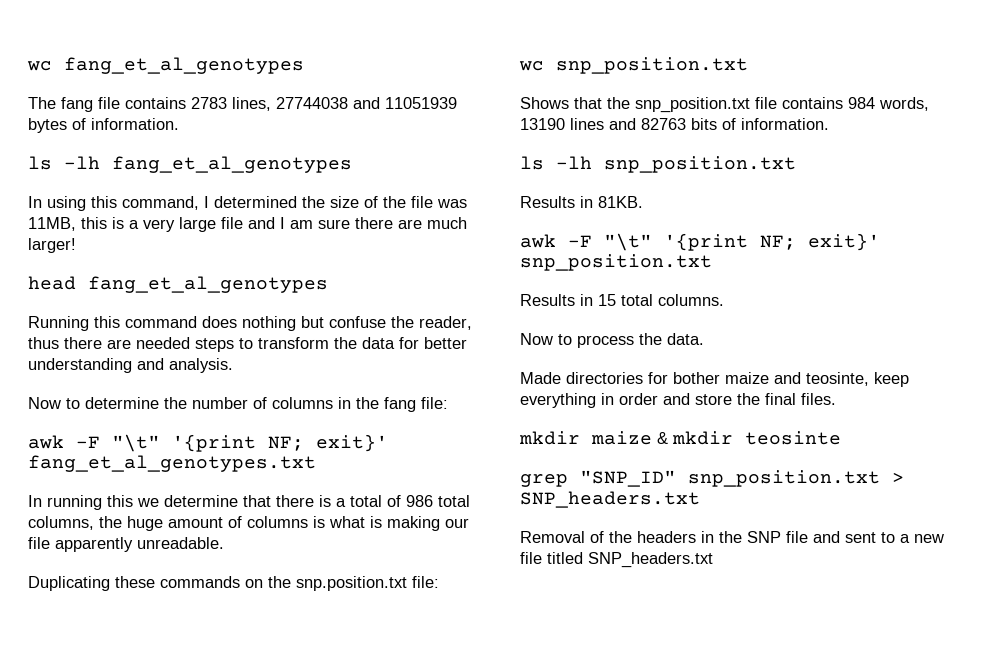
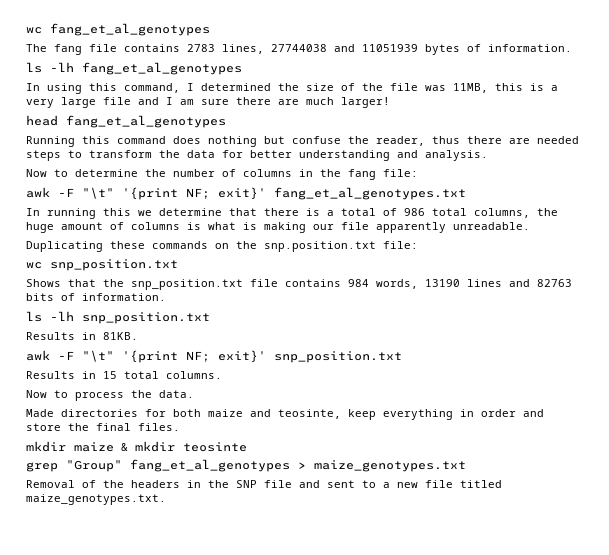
[673,372,720,384] bother -> [173,409,201,417] both
[580,470,904,487] [520,491,700,508] "SNP_ID" snp_position.txt > SNP_headers.txt -> [66,459,466,472] "Group" fang_et_al_genotypes > maize_genotypes.txt
[588,552,713,568] SNP_headers.txt -> [26,494,166,505] maize_genotypes.txt.

